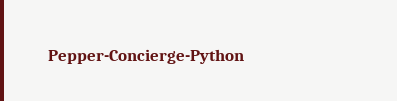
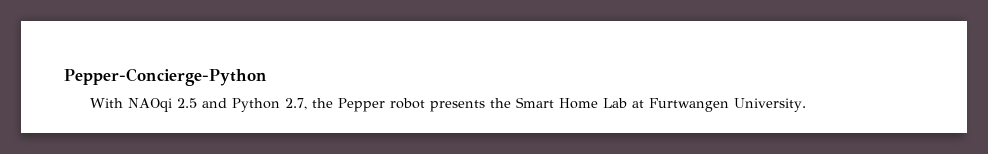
(244, 56) none -> [90,97,807,112] // With NAOqi 2.5 and Python 2.7, the Pepper robot presents the Smart Home Lab at Furtwangen University.

